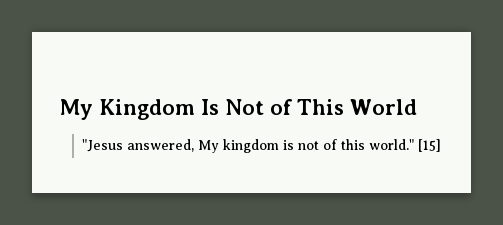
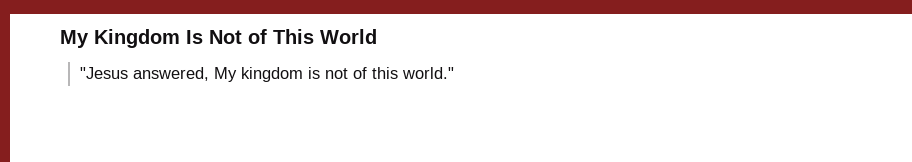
[417,139,441,152] [15] -> (454, 73) none

